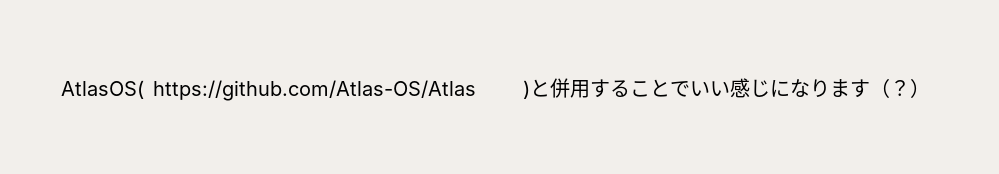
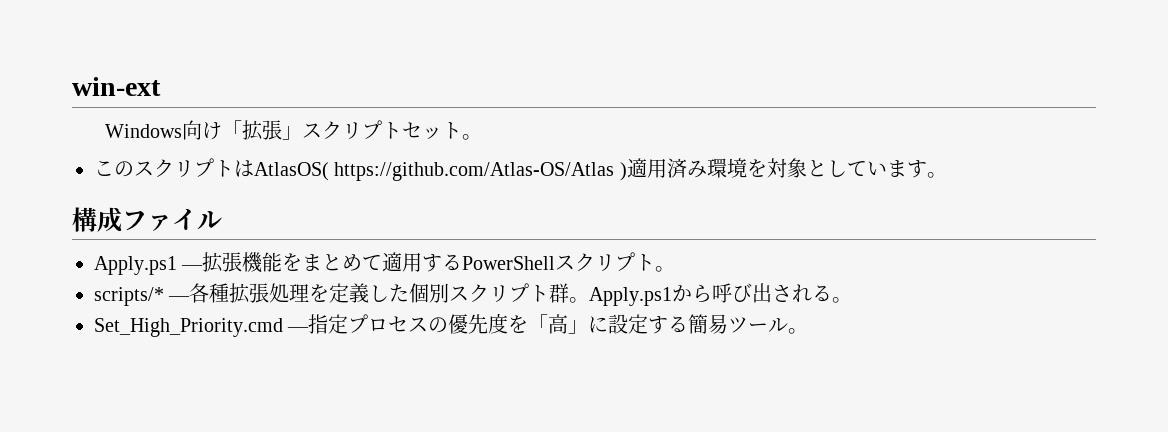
[61,78,930,101] AtlasOS( https://github.com/Atlas-OS/Atlas )と併用することでいい感じになります（？） -> [72,77,161,96] [105,120,483,141] [94,158,947,181] [72,207,222,232] [94,252,676,275] [94,283,853,306] [94,313,809,337] win-ext // Windows向け「拡張」スクリプトセット。 // このスクリプトはAtlasOS( https://github.com/Atlas-OS/Atlas )適用済み環境を対象としています。 // 構成ファイル // Apply.ps1 —拡張機能をまとめて適用するPowerShellスクリプト。 // scripts/* —各種拡張処理を定義した個別スクリプト群。Apply.ps1から呼び出される。 // Set_High_Priority.cmd —指定プロセスの優先度を「高」に設定する簡易ツール。

